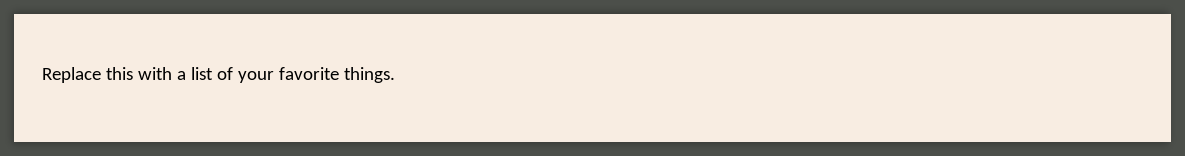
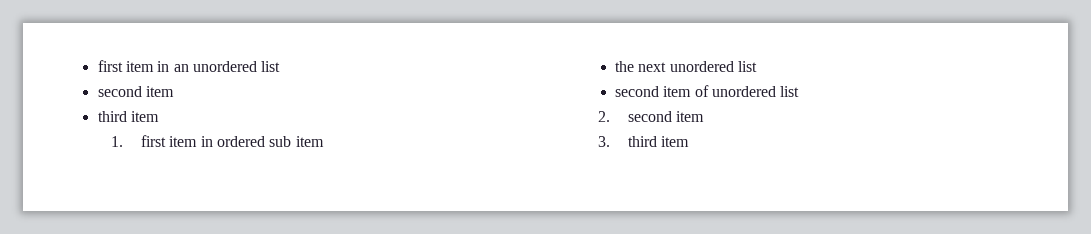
[42,67,395,83] Replace this with a list of your favorite things. -> [97,60,281,72] [97,86,174,97] [97,111,159,122] [110,135,324,147] [615,61,758,72] [615,85,800,97] [597,111,705,122] [597,136,690,147] first item in an unordered list // second item // third item // 1. first item in ordered sub item // the next unordered list // second item of unordered list // 2. second item // 3. third item

